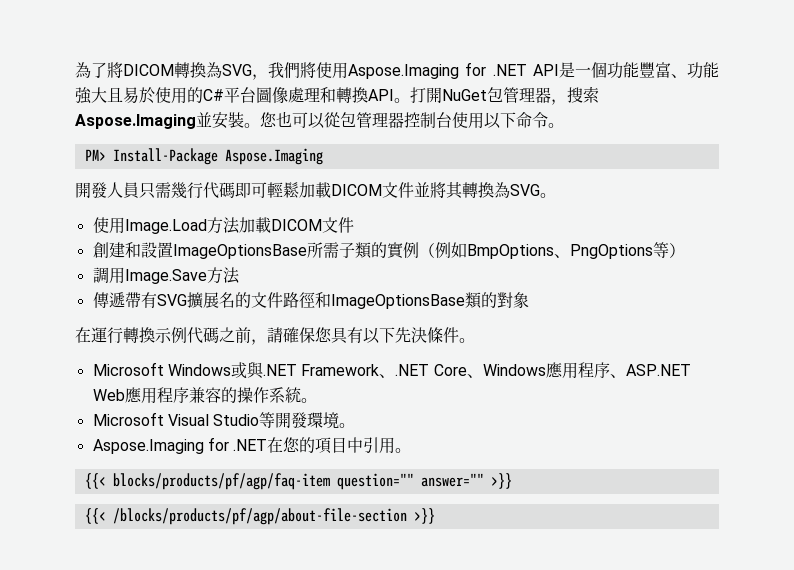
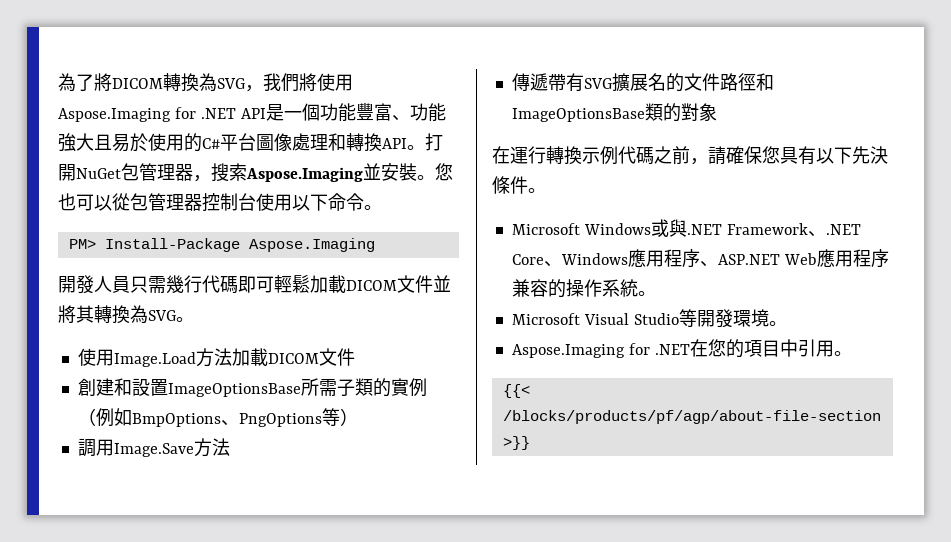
[84,473,512,490] // {{< blocks/products/pf/agp/faq-item question="" answer="" >}} -> (852, 353) none

